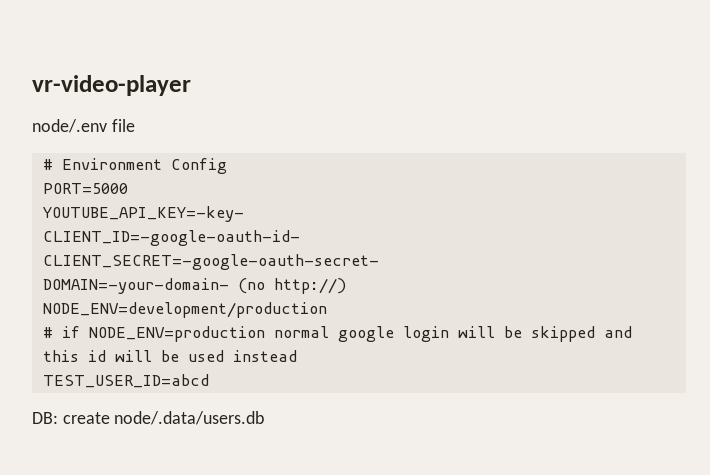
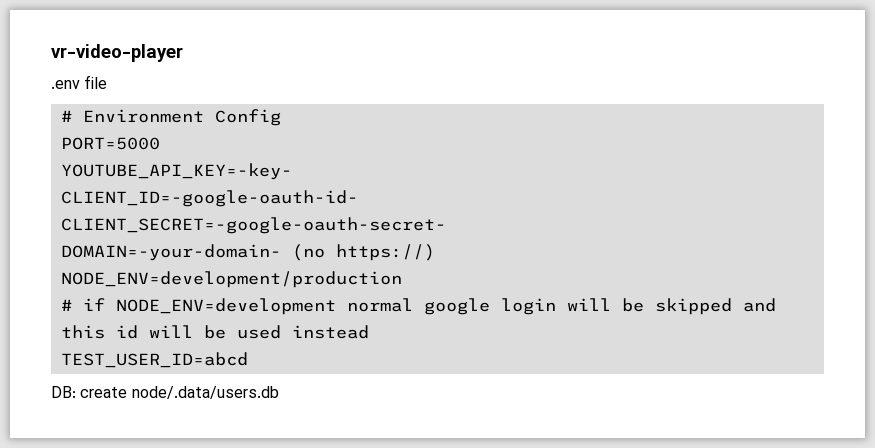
[32,119,107,133] node/.env -> [51,80,80,89] .env
[273,278,346,294] http://) -> [335,244,435,261] https://)
[88,326,265,342] NODE_ENV=production -> [115,298,336,315] NODE_ENV=development

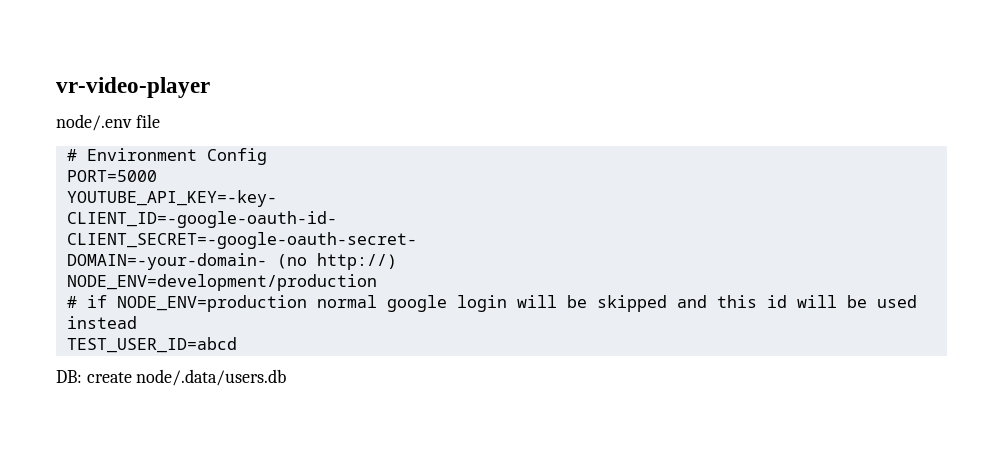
[51,80,80,89] .env -> [56,114,132,131] node/.env
[335,244,435,261] https://) -> [316,253,397,270] http://)
[115,298,336,315] NODE_ENV=development -> [116,295,307,312] NODE_ENV=production

